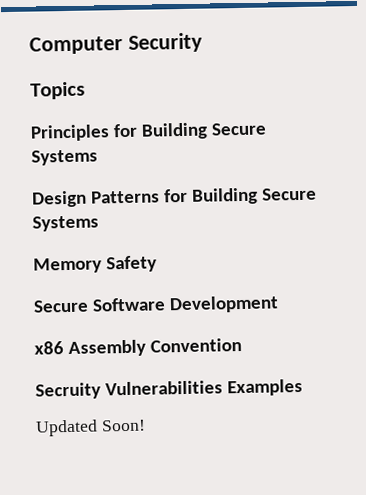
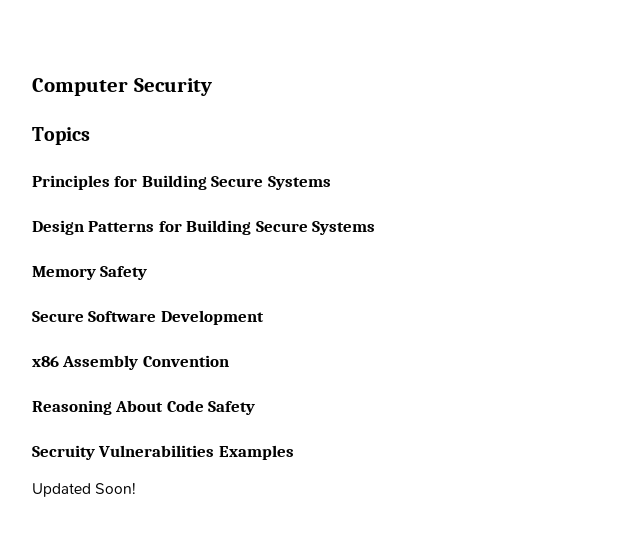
(242, 345) none -> [32,400,256,415] // Reasoning About Code Safety

